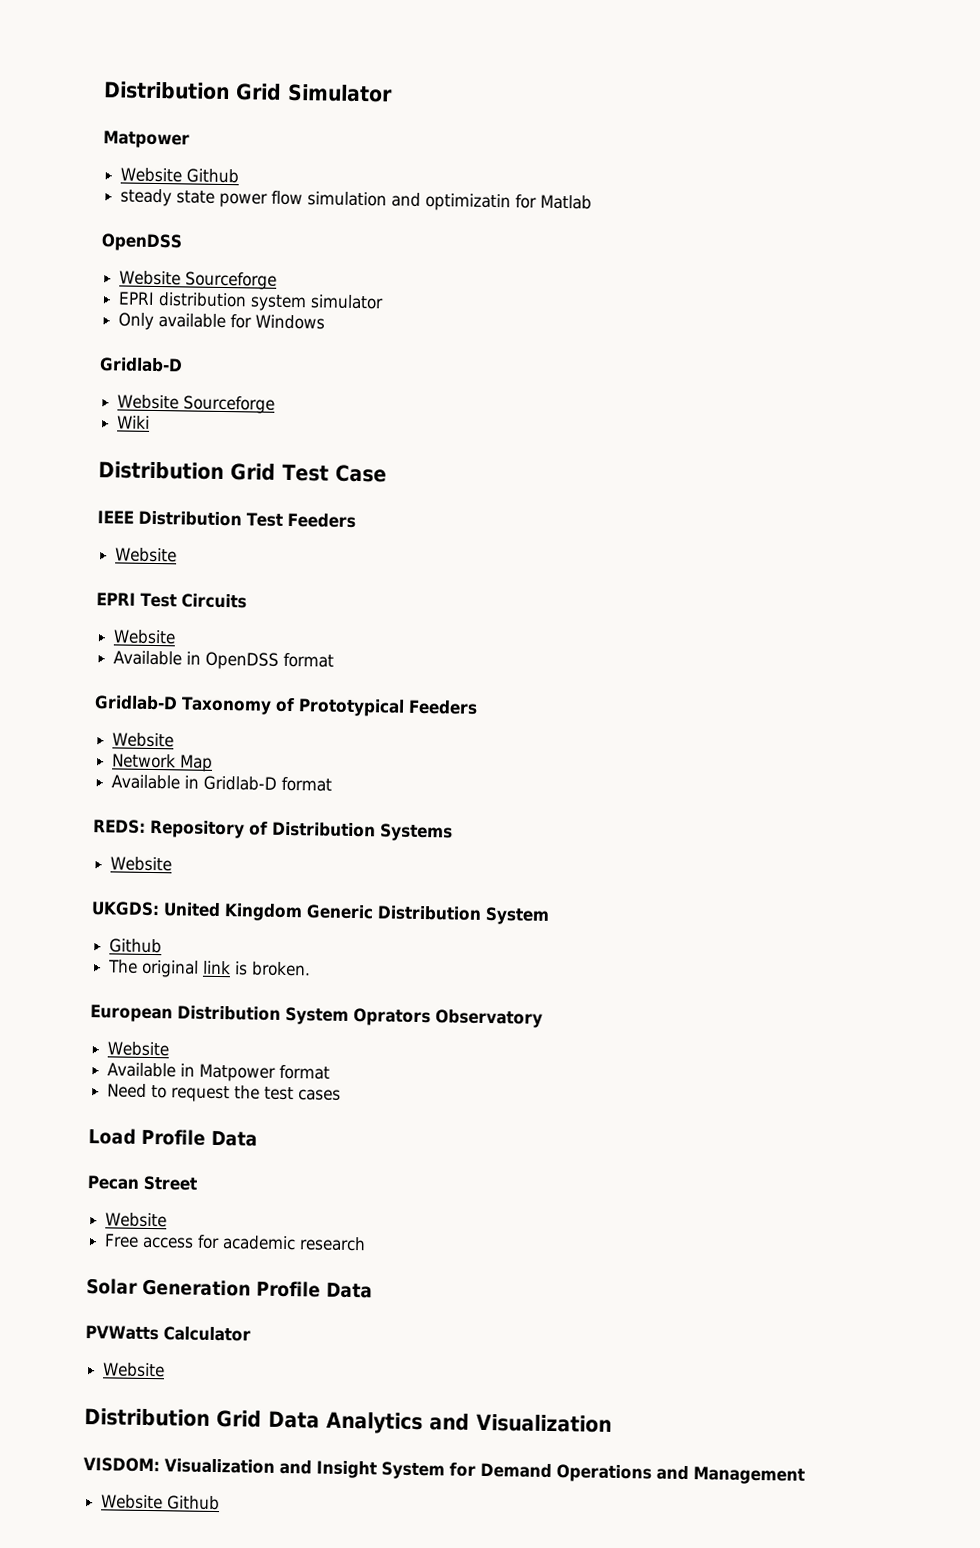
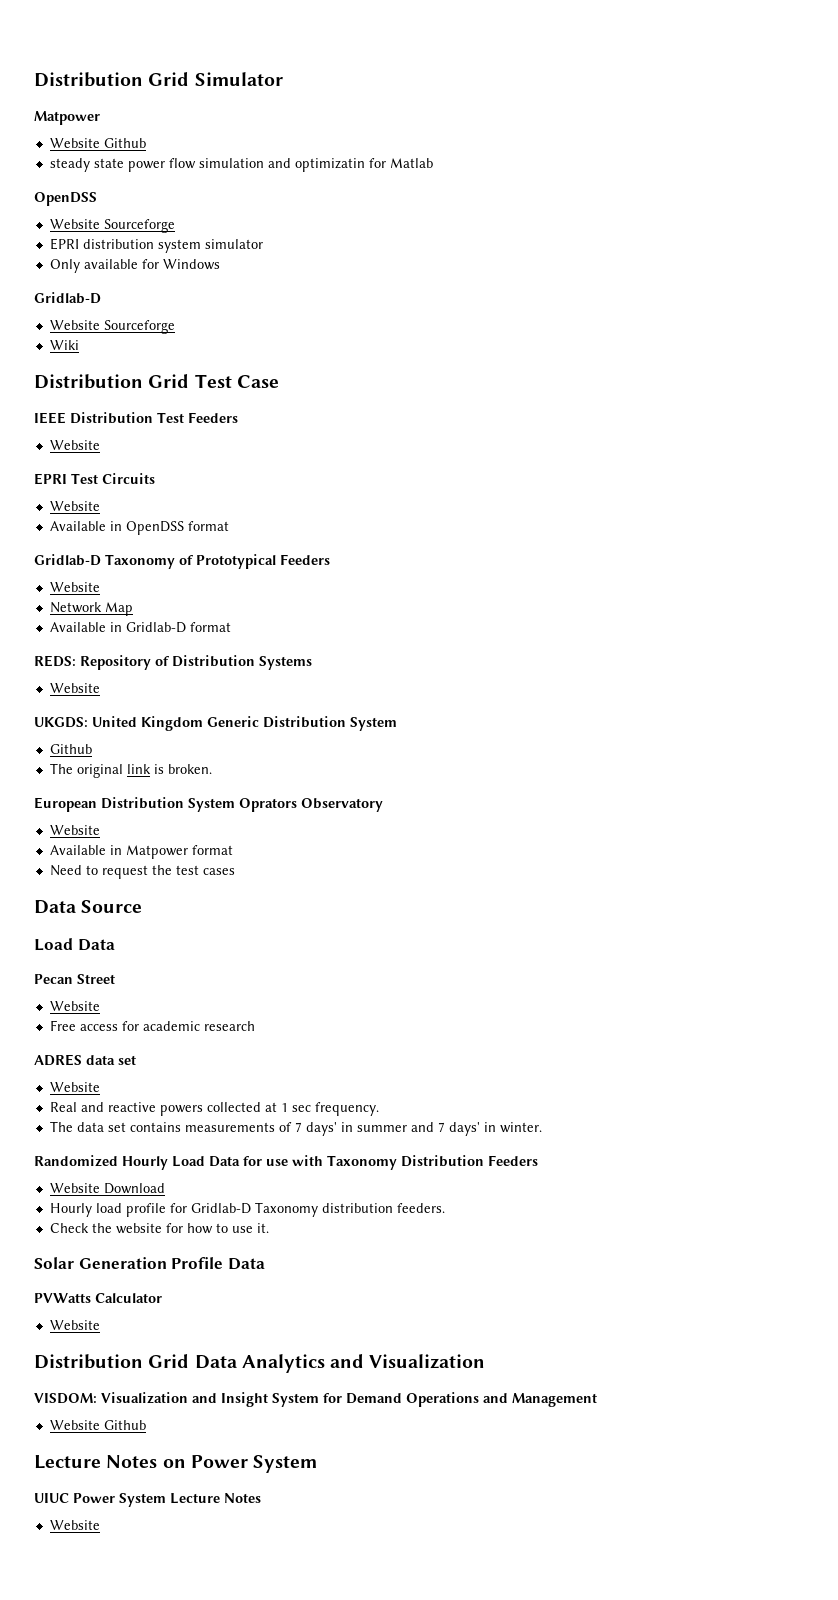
[88,1128,206,1146] // Load Profile -> [34,900,143,914] [34,938,73,951] // Data Source // Load
(367, 1244) none -> [34,1054,136,1066] [49,1082,100,1092] [49,1102,379,1116] [49,1121,542,1136] [34,1155,538,1170] [49,1183,165,1194] [49,1202,445,1217] [49,1223,269,1234] // ADRES data set // Website // Real and reactive powers collected at 1 sec frequency. // The data set contains measurements of 7 days' in summer and 7 days' in winter. // Randomized Hourly Load Data for use with Taxonomy Distribution Feeders // Website Download // Hourly load profile for Gridlab-D Taxonomy distribution feeders. // Check the website for how to use it.
(221, 1503) none -> [34,1455,318,1473] [34,1493,261,1507] [49,1520,100,1530] // Lecture Notes on Power System // UIUC Power System Lecture Notes // Website

